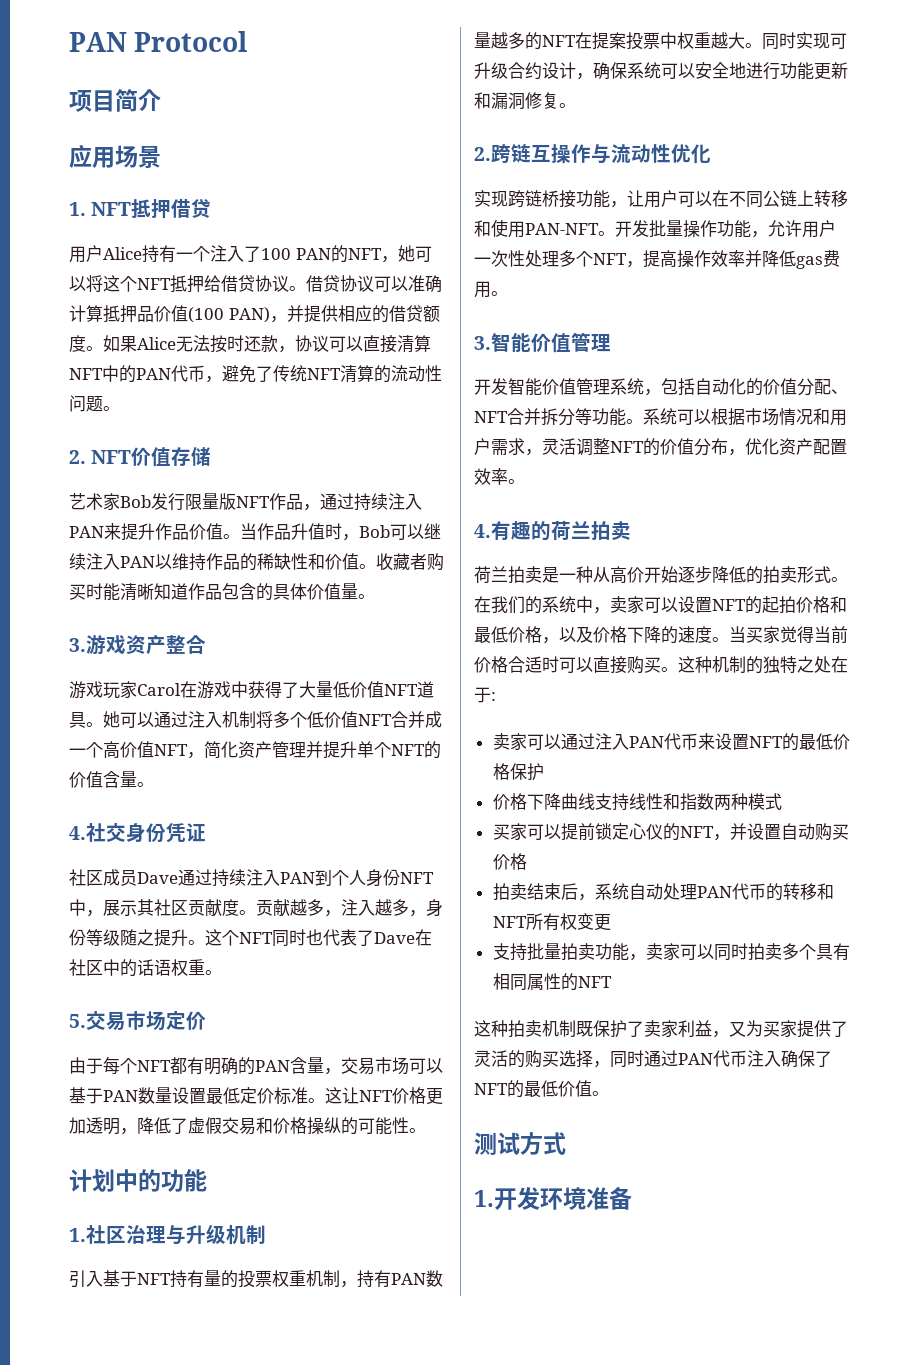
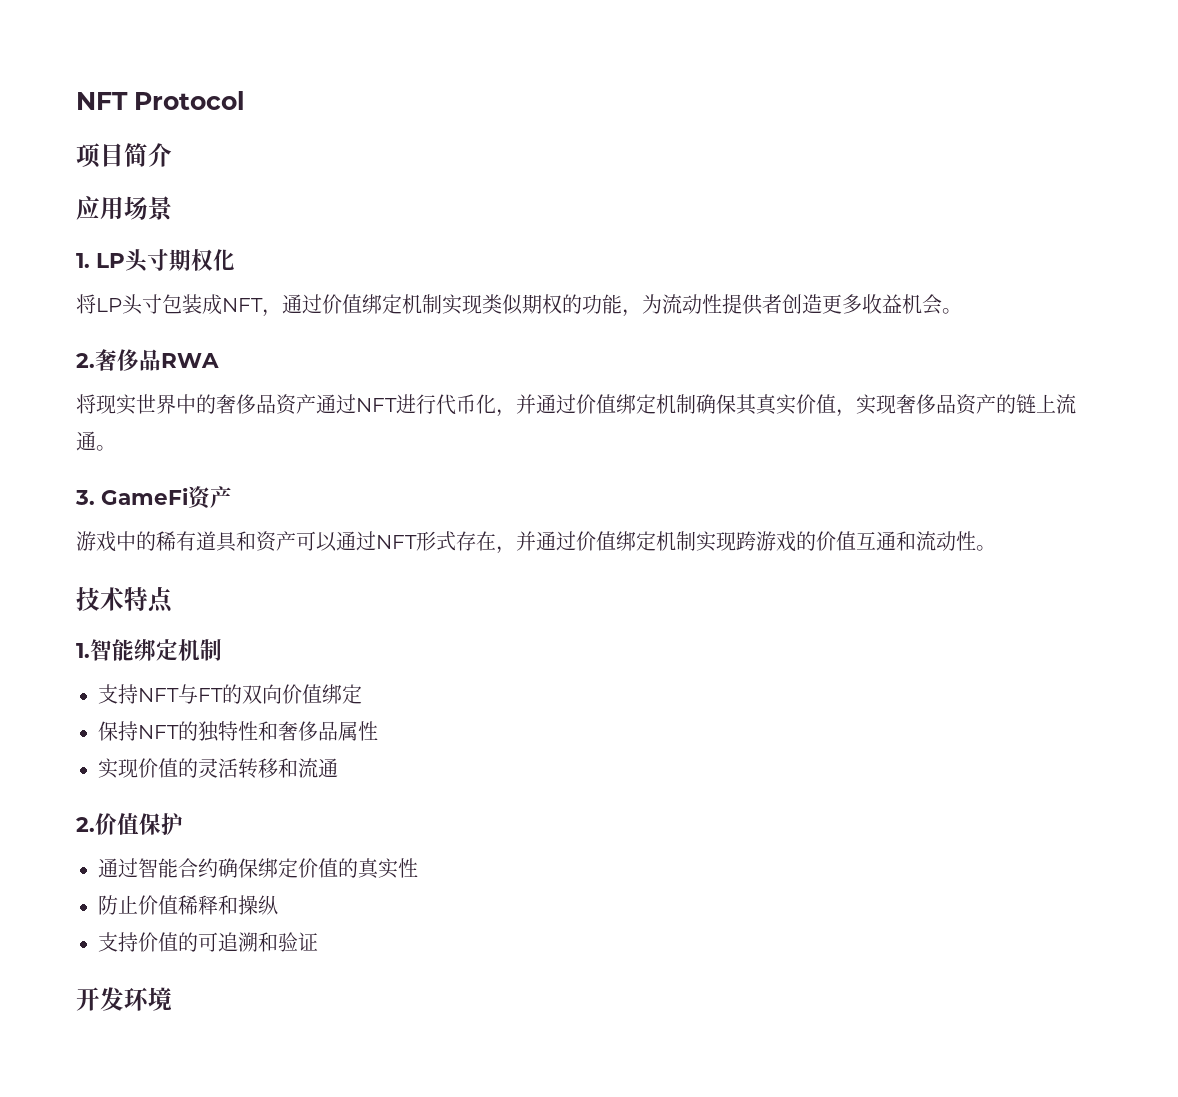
[69,32,127,52] PAN -> [76,92,128,110] NFT
[91,199,212,219] [69,245,432,263] [69,275,442,293] [69,305,440,323] [69,335,431,353] [69,365,442,383] [69,395,120,412] [69,447,212,467] [69,493,422,511] [69,523,441,541] [69,553,444,571] [69,583,375,601] [69,635,206,655] [69,681,434,699] [69,711,442,728] [69,741,441,759] [69,771,154,788] [69,823,206,843] [69,869,434,887] [69,899,443,917] [69,929,432,947] [69,959,222,977] [69,1011,206,1031] [69,1057,443,1075] [69,1087,443,1105] [69,1117,426,1135] [69,1169,207,1192] [69,1224,266,1245] [69,1270,443,1288] [474,32,847,50] [474,62,848,80] [474,92,576,109] [474,144,711,164] [474,190,848,208] [474,219,836,238] [474,250,840,269] [474,281,508,298] [474,332,611,353] [474,378,848,396] [474,408,847,426] [474,438,847,456] [474,468,525,485] [474,520,631,541] [474,566,848,584] [474,596,847,614] [474,626,848,644] [474,656,848,674] [474,687,496,703] [492,733,850,751] [492,763,544,781] [492,793,782,811] [492,823,849,841] [492,853,527,870] [492,883,834,901] [492,913,611,931] [492,943,850,961] [492,973,612,991] [474,1020,848,1038] [474,1050,832,1068] [474,1080,609,1098] [474,1132,566,1155] [474,1190,494,1207] NFT抵押借贷 // 用户Alice持有一个注入了100 PAN的NFT，她可以将这个NFT抵押给借贷协议。借贷协议可以准确计算抵押品价值(100 PAN)，并提供相应的借贷额度。如果Alice无法按时还款，协议可以直接清算NFT中的PAN代币，避免了传统NFT清算的流动性问题。 // 2. NFT价值存储 // 艺术家Bob发行限量版NFT作品，通过持续注入PAN来提升作品价值。当作品升值时，Bob可以继续注入PAN以维持作品的稀缺性和价值。收藏者购买时能清晰知道作品包含的具体价值量。 // 3.游戏资产整合 // 游戏玩家Carol在游戏中获得了大量低价值NFT道具。她可以通过注入机制将多个低价值NFT合并成一个高价值NFT，简化资产管理并提升单个NFT的价值含量。 // 4.社交身份凭证 // 社区成员Dave通过持续注入PAN到个人身份NFT中，展示其社区贡献度。贡献越多，注入越多，身份等级随之提升。这个NFT同时也代表了Dave在社区中的话语权重。 // 5.交易市场定价 // 由于每个NFT都有明确的PAN含量，交易市场可以基于PAN数量设置最低定价标准。这让NFT价格更加透明，降低了虚假交易和价格操纵的可能性。 // 计划中的功能 // 1.社区治理与升级机制 // 引入基于NFT持有量的投票权重机制，持有PAN数量越多的NFT在提案投票中权重越大。同时实现可升级合约设计，确保系统可以安全地进行功能更新和漏洞修复。 // 2.跨链互操作与流动性优化 // 实现跨链桥接功能，让用户可以在不同公链上转移和使用PAN-NFT。开发批量操作功能，允许用户一次性处理多个NFT，提高操作效率并降低gas费用。 // 3.智能价值管理 // 开发智能价值管理系统，包括自动化的价值分配、NFT合并拆分等功能。系统可以根据市场情况和用户需求，灵活调整NFT的价值分布，优化资产配置效率。 // 4.有趣的荷兰拍卖 // 荷兰拍卖是一种从高价开始逐步降低的拍卖形式。在我们的系统中，卖家可以设置NFT的起拍价格和最低价格，以及价格下降的速度。当买家觉得当前价格合适时可以直接购买。这种机制的独特之处在于: // 卖家可以通过注入PAN代币来设置NFT的最低价格保护 // 价格下降曲线支持线性和指数两种模式 // 买家可以提前锁定心仪的NFT，并设置自动购买价格 // 拍卖结束后，系统自动处理PAN代币的转移和NFT所有权变更 // 支持批量拍卖功能，卖家可以同时拍卖多个具有相同属性的NFT // 这种拍卖机制既保护了卖家利益，又为买家提供了灵活的购买选择，同时通过PAN代币注入确保了NFT的最低价值。 // 测试方式 // 1. -> [96,249,235,272] [76,294,962,317] [76,349,219,371] [76,394,1076,417] [76,431,116,451] [75,486,232,510] [76,531,996,554] [76,586,173,613] [76,639,222,661] [98,684,362,704] [98,721,378,742] [98,758,338,779] [76,813,183,835] [98,858,418,879] [98,895,278,915] [98,932,318,952] LP头寸期权化 // 将LP头寸包装成NFT，通过价值绑定机制实现类似期权的功能，为流动性提供者创造更多收益机会。 // 2.奢侈品RWA // 将现实世界中的奢侈品资产通过NFT进行代币化，并通过价值绑定机制确保其真实价值，实现奢侈品资产的链上流通。 // 3. GameFi资产 // 游戏中的稀有道具和资产可以通过NFT形式存在，并通过价值绑定机制实现跨游戏的价值互通和流动性。 // 技术特点 // 1.智能绑定机制 // 支持NFT与FT的双向价值绑定 // 保持NFT的独特性和奢侈品属性 // 实现价值的灵活转移和流通 // 2.价值保护 // 通过智能合约确保绑定价值的真实性 // 防止价值稀释和操纵 // 支持价值的可追溯和验证 //
[586,1187,632,1210] 准备 -> (172, 999) none

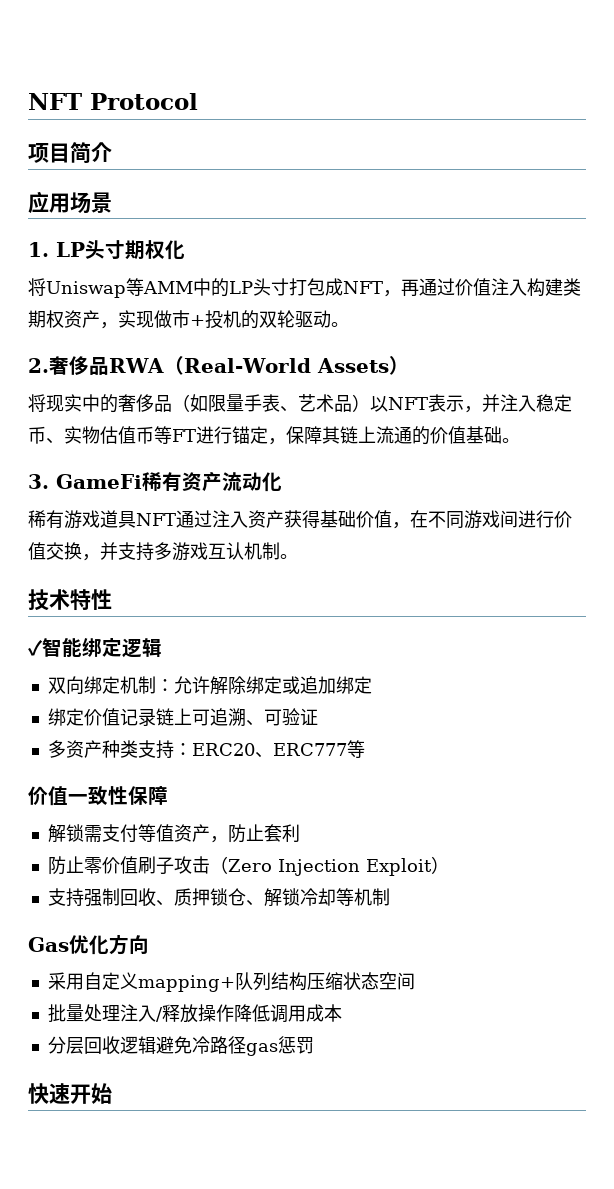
[96,294,202,315] LP头寸包装 -> [46,278,325,298] Uniswap等AMM中的LP头寸打包
[282,294,942,317] 通过价值绑定机制实现类似期权的功能，为流动性提供者创造更多收益机会 -> [401,278,581,297] [28,310,331,329] 再通过价值注入构建类期权资产，实现做市+投机的双轮驱动
(219, 360) none -> [163,356,409,375] （Real-World Assets）
[136,394,176,414] 世界 -> (82, 403) none
[276,394,1076,417] [76,431,96,451] 资产通过NFT进行代币化，并通过价值绑定机制确保其真实价值，实现奢侈品资产的链上流通 -> [172,394,572,413] [28,426,502,445] （如限量手表、艺术品）以NFT表示，并注入稳定币、实物估值币等FT进行锚定，保障其链上流通的价值基础
[188,486,232,510] [76,531,976,554] 资产 // 游戏中的稀有道具和资产可以通过NFT形式存在，并通过价值绑定机制实现跨游戏的价值互通和流动性 -> [142,472,282,492] [28,510,572,529] [28,542,280,561] 稀有资产流动化 // 稀有游戏道具NFT通过注入资产获得基础价值，在不同游戏间进行价值交换，并支持多游戏互认机制
[148,586,173,613] [76,643,90,658] 点 // 1. -> [91,589,112,610] [28,640,43,656] 性 // ✓
[178,639,222,661] [98,684,362,704] [98,721,378,742] [98,758,338,779] [76,813,183,835] [98,858,418,879] [98,895,278,915] [98,932,318,952] [76,987,172,1011] 机制 // 支持NFT与FT的双向价值绑定 // 保持NFT的独特性和奢侈品属性 // 实现价值的灵活转移和流通 // 2.价值保护 // 通过智能合约确保绑定价值的真实性 // 防止价值稀释和操纵 // 支持价值的可追溯和验证 // 开发环境 -> [122,638,162,658] [47,676,372,695] [47,708,318,726] [47,740,365,759] [28,786,168,806] [47,824,300,843] [47,856,449,876] [47,888,390,907] [28,934,149,955] [47,972,415,992] [47,1004,342,1023] [47,1036,314,1056] [28,1083,112,1104] 逻辑 // 双向绑定机制：允许解除绑定或追加绑定 // 绑定价值记录链上可追溯、可验证 // 多资产种类支持：ERC20、ERC777等 // 价值一致性保障 // 解锁需支付等值资产，防止套利 // 防止零价值刷子攻击（Zero Injection Exploit） // 支持强制回收、质押锁仓、解锁冷却等机制 // Gas优化方向 // 采用自定义mapping+队列结构压缩状态空间 // 批量处理注入/释放操作降低调用成本 // 分层回收逻辑避免冷路径gas惩罚 // 快速开始

